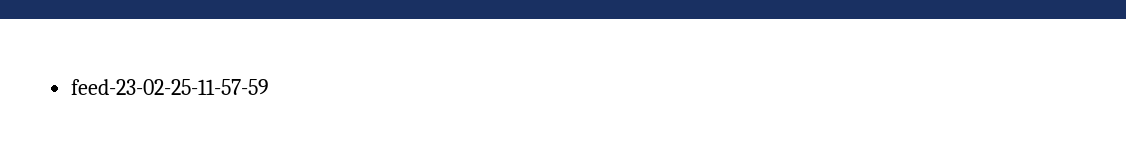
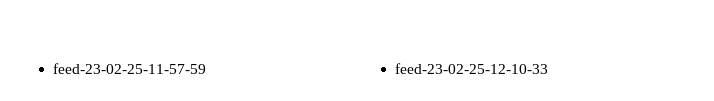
(270, 87) none -> [395,63,549,74] // feed-23-02-25-12-10-33

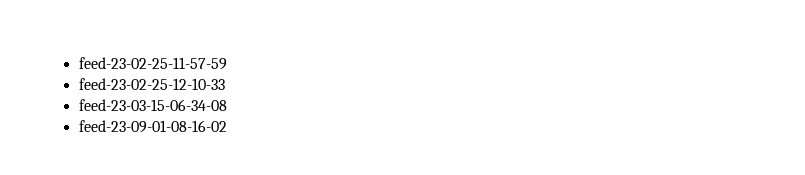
(549, 68) none -> [78,99,227,111] [78,120,227,133] // feed-23-03-15-06-34-08 // feed-23-09-01-08-16-02

